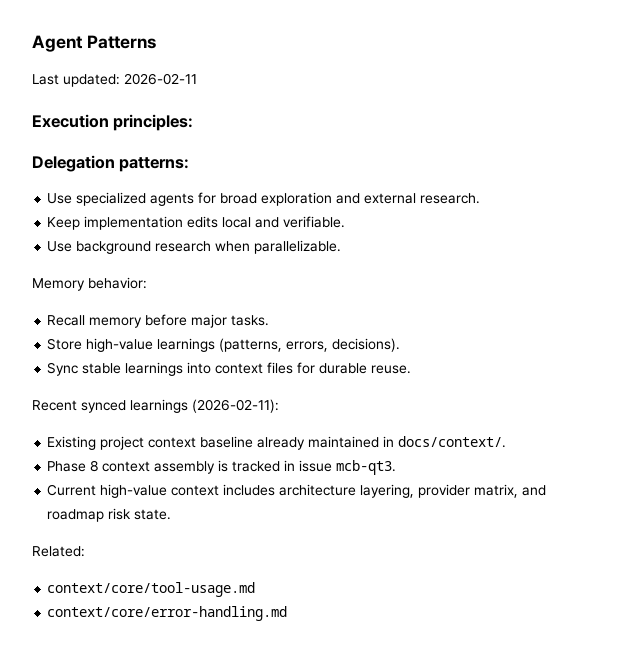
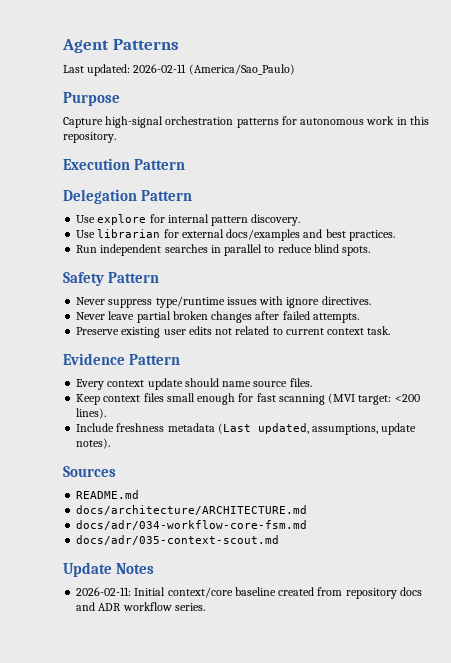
(197, 79) none -> [188,64,295,75] [63,92,120,106] [63,116,429,128] [63,132,116,143] (America/Sao_Paulo) // Purpose // Capture high-signal orchestration patterns for autonomous work in this repository.
[113,114,194,131] principles: -> [134,159,186,170] Pattern
[119,157,190,172] [47,192,481,206] [47,216,346,230] [47,240,342,254] [32,277,147,291] [47,314,270,328] [47,338,401,352] [47,362,412,376] [32,399,279,413] [47,436,507,450] [47,460,397,475] [47,484,547,498] [47,508,172,522] [32,546,85,557] [47,582,256,597] [47,606,288,621] patterns: // Use specialized agents for broad exploration and external research. // Keep implementation edits local and verifiable. // Use background research when parallelizable. // Memory behavior: // Recall memory before major tasks. // Store high-value learnings (patterns, errors, decisions). // Sync stable learnings into context files for durable reuse. // Recent synced learnings (2026-02-11): // Existing project context baseline already maintained in docs/context/. // Phase 8 context assembly is tracked in issue mcb-qt3. // Current high-value context includes architecture layering, provider matrix, and roadmap risk state. // Related: // context/core/tool-usage.md // context/core/error-handling.md -> [141,190,193,201] [76,214,301,226] [76,229,395,241] [76,244,371,256] [63,272,160,286] [76,296,371,308] [76,311,359,323] [76,326,391,338] [63,353,181,365] [76,378,312,390] [76,393,420,405] [76,408,107,419] [76,423,417,435] [76,438,111,449] [63,466,116,477] [76,490,140,499] [76,505,308,515] [76,520,308,530] [76,535,280,545] [63,562,155,577] [76,587,422,599] [76,602,205,611] Pattern // Use explore for internal pattern discovery. // Use librarian for external docs/examples and best practices. // Run independent searches in parallel to reduce blind spots. // Safety Pattern // Never suppress type/runtime issues with ignore directives. // Never leave partial broken changes after failed attempts. // Preserve existing user edits not related to current context task. // Evidence Pattern // Every context update should name source files. // Keep context files small enough for fast scanning (MVI target: <200 lines). // Include freshness metadata (Last updated, assumptions, update notes). // Sources // README.md // docs/architecture/ARCHITECTURE.md // docs/adr/034-workflow-core-fsm.md // docs/adr/035-context-scout.md // Update Notes // 2026-02-11: Initial context/core baseline created from repository docs and ADR workflow series.

